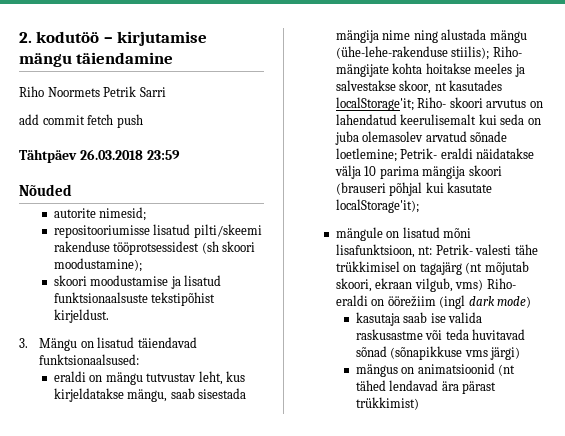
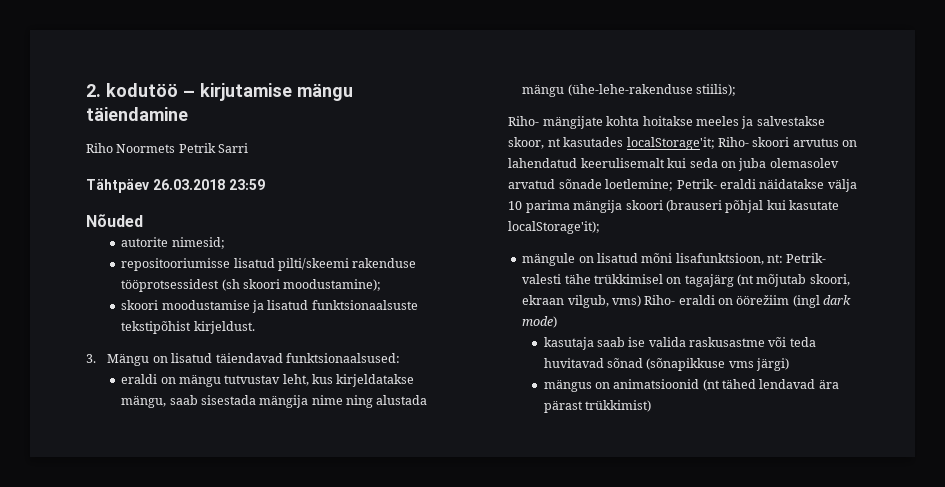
[19,114,143,128] // add commit fetch push -> (249, 148) none
(490, 53) none -> (736, 90) //

